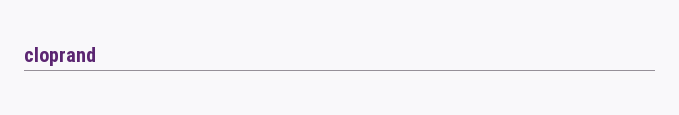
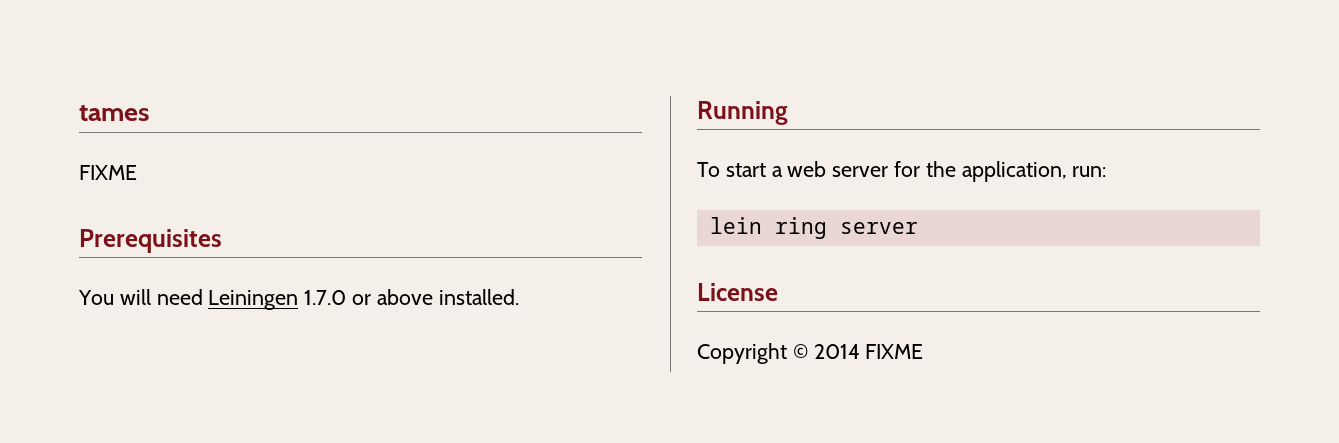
[24,47,96,66] cloprand -> [79,105,149,121] [79,165,137,180] [79,229,222,253] [78,289,519,310] [697,101,788,125] [697,161,1107,182] [709,217,918,239] [697,283,778,301] [697,343,924,364] tames // FIXME // Prerequisites // You will need Leiningen 1.7.0 or above installed. // Running // To start a web server for the application, run: // lein ring server // License // Copyright © 2014 FIXME

